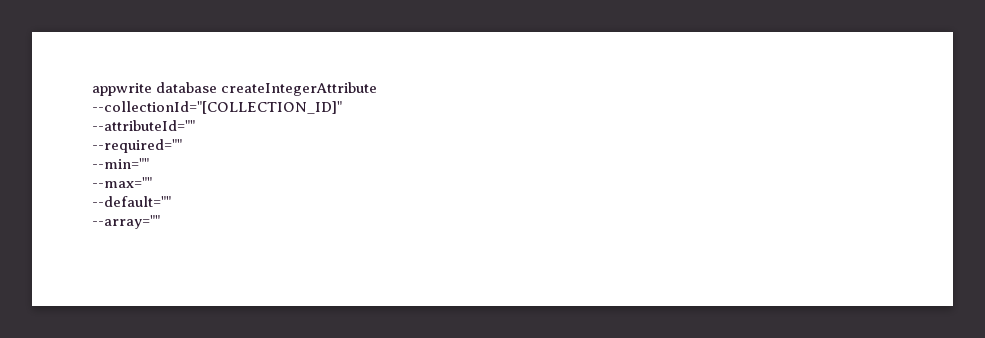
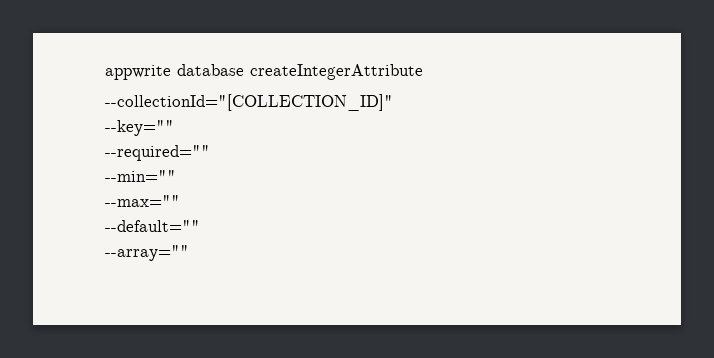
[92,120,195,131] --attributeId="" -> [105,120,174,136] --key=""

